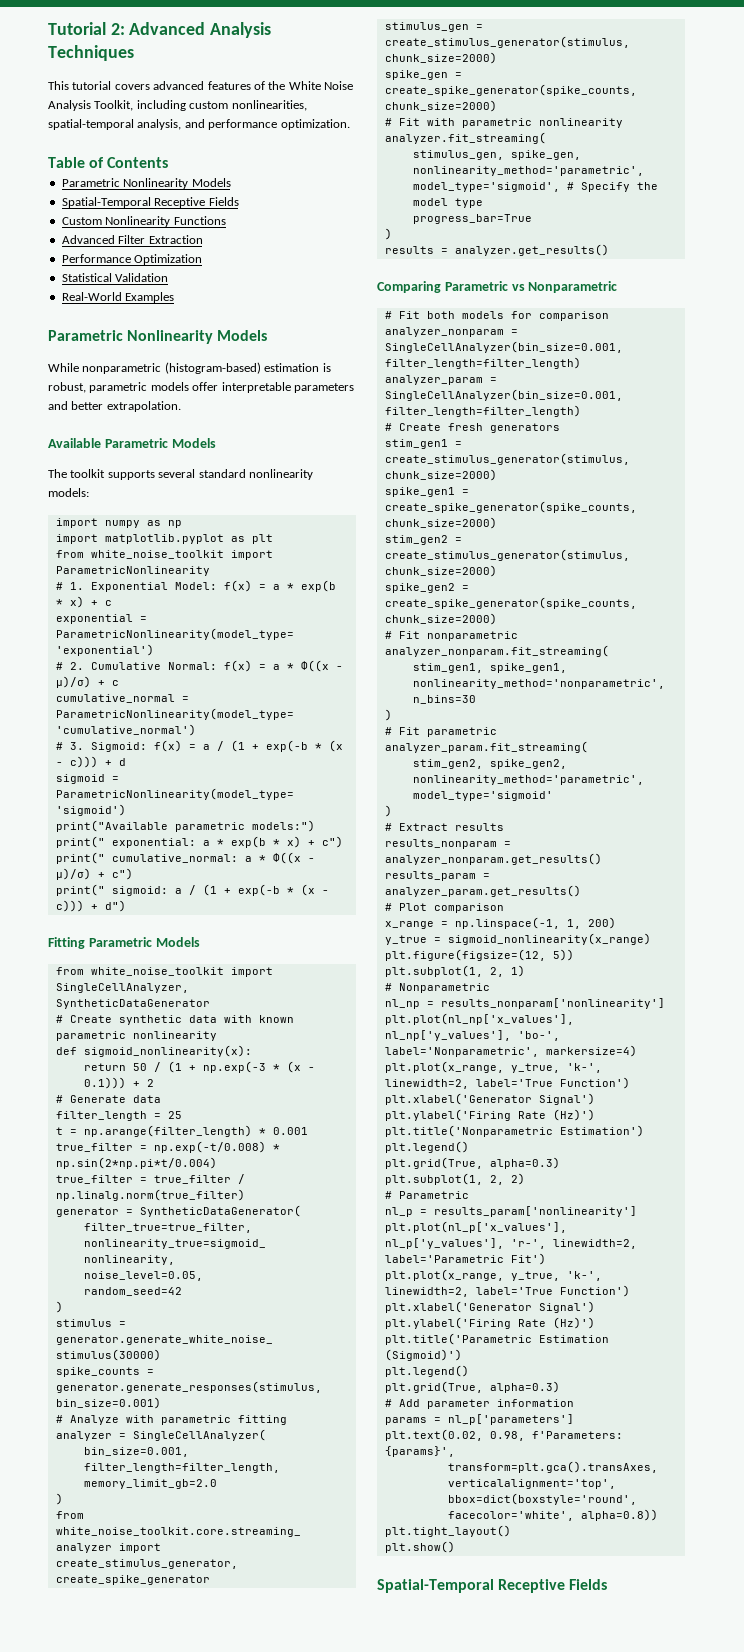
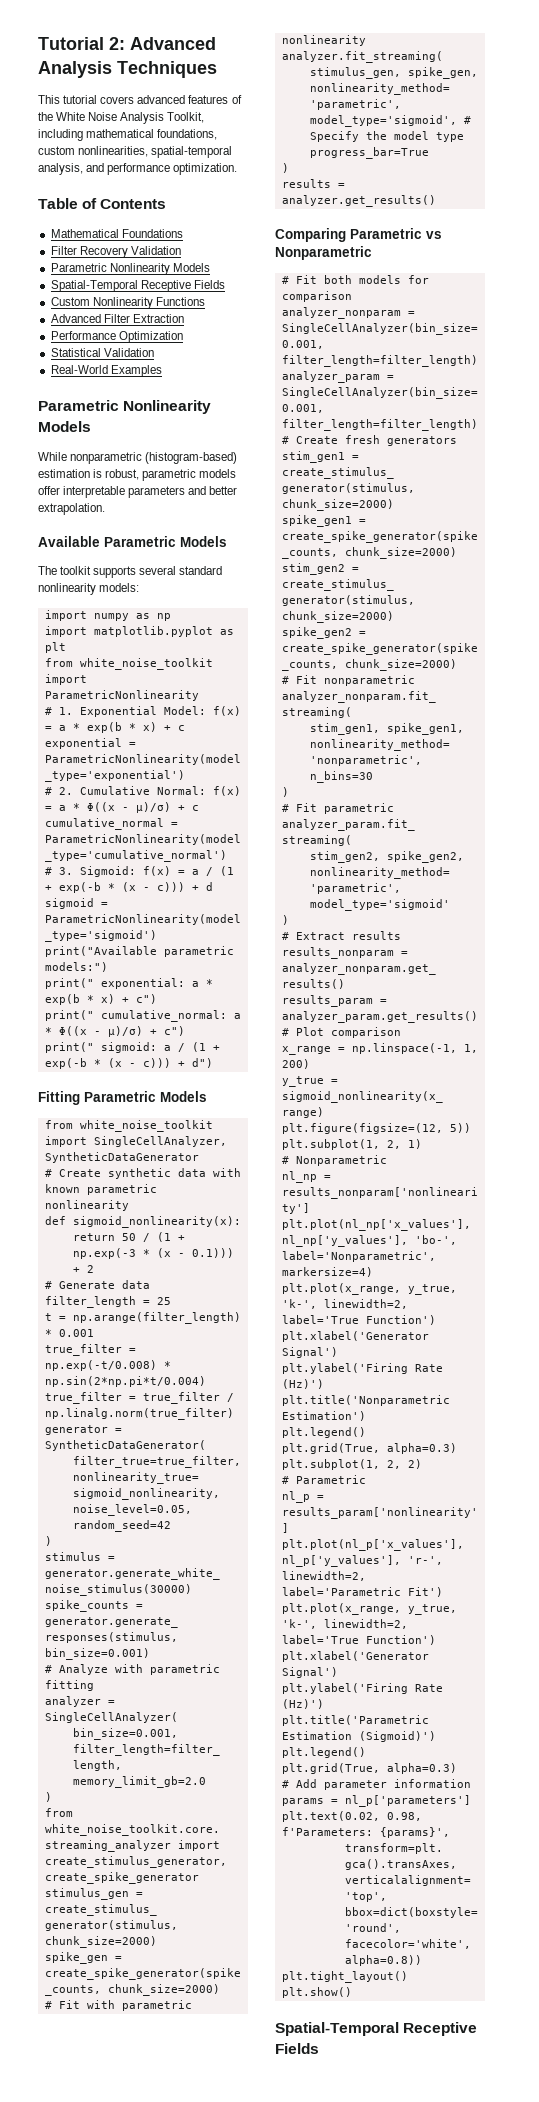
(186, 105) none -> [86,129,218,140] mathematical foundations,
(169, 162) none -> [50,229,183,238] [50,246,181,258] // Mathematical Foundations // Filter Recovery Validation

